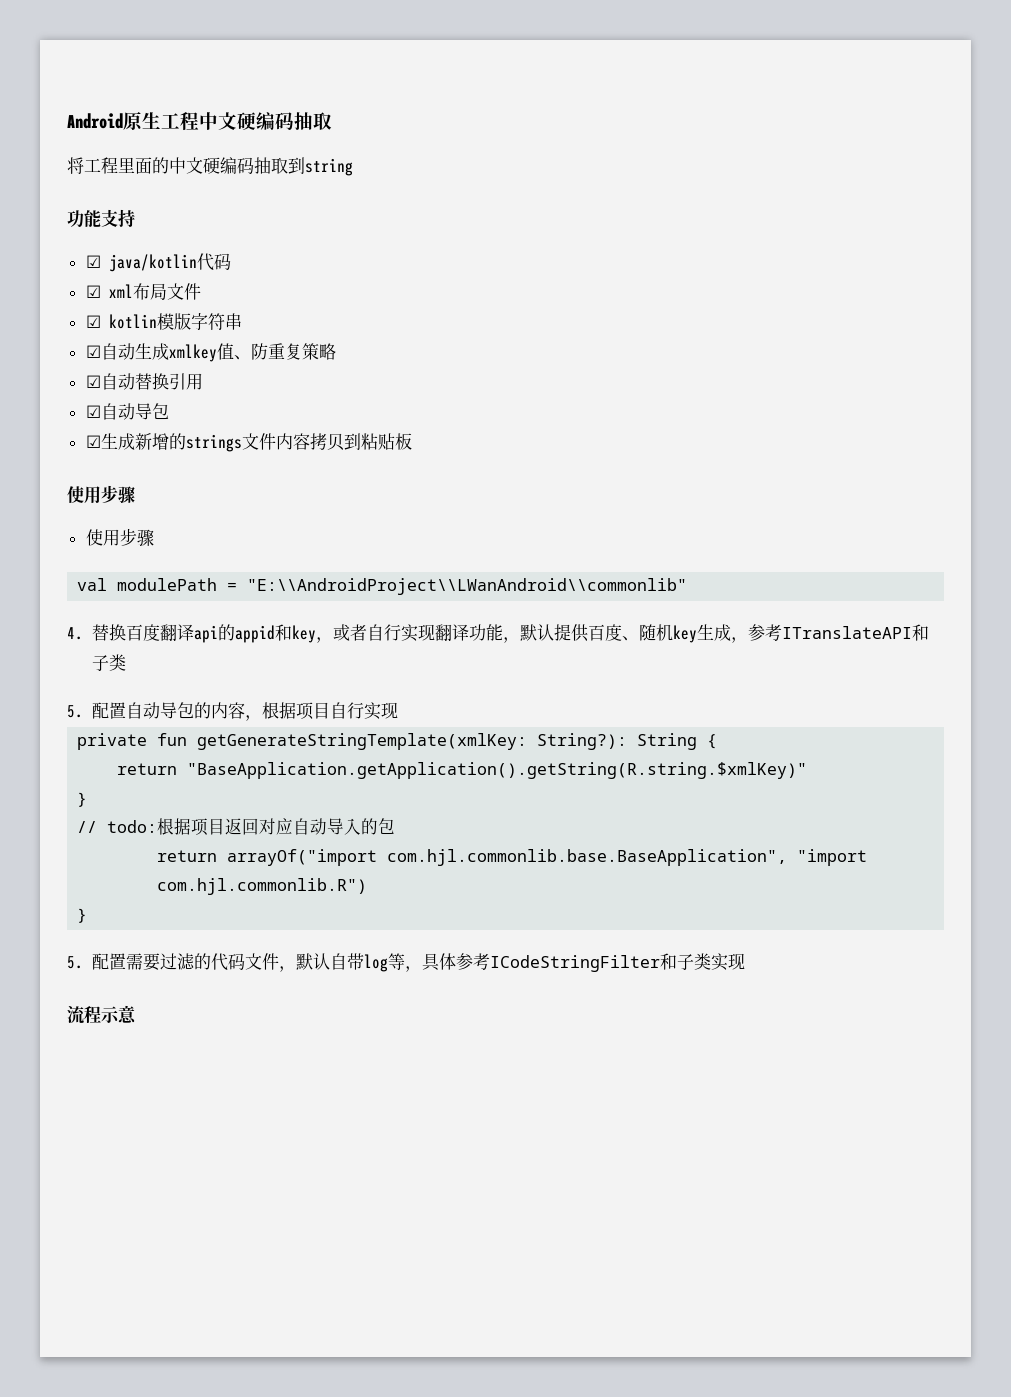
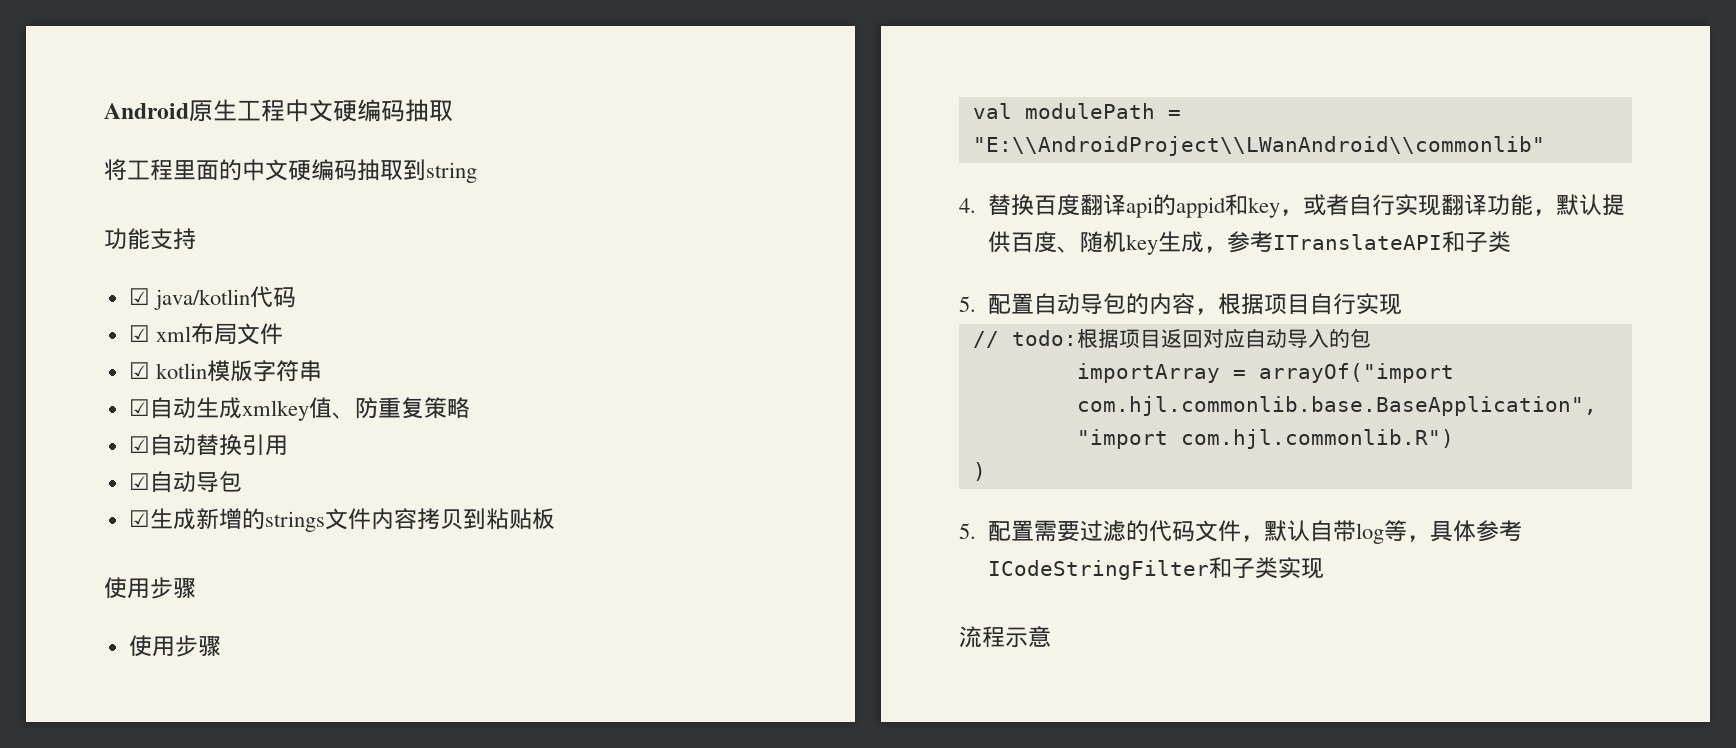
[77,733,718,750] [117,762,808,779] [77,792,88,807] // private fun getGenerateStringTemplate(xmlKey: String?): String { // return "BaseApplication.getApplication().getString(R.string.$xmlKey)" // } -> (1402, 304) none
[157,850,218,862] return -> [1076,363,1246,383] importArray =
[77,908,88,923] } -> [972,462,986,481] )

